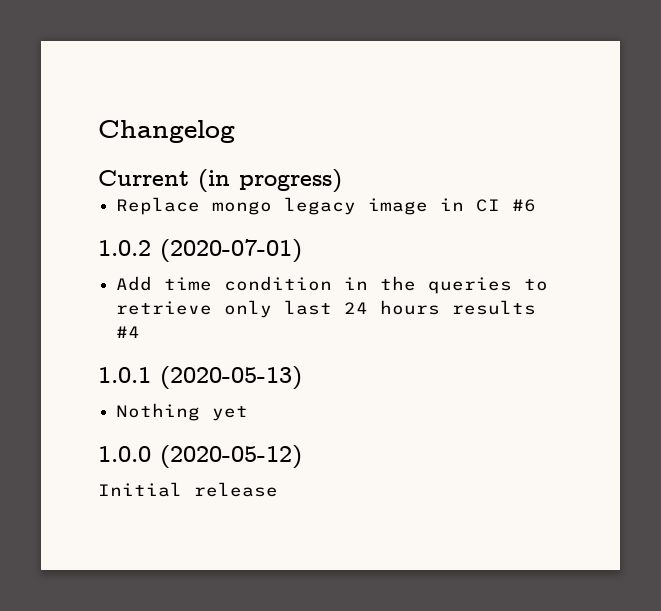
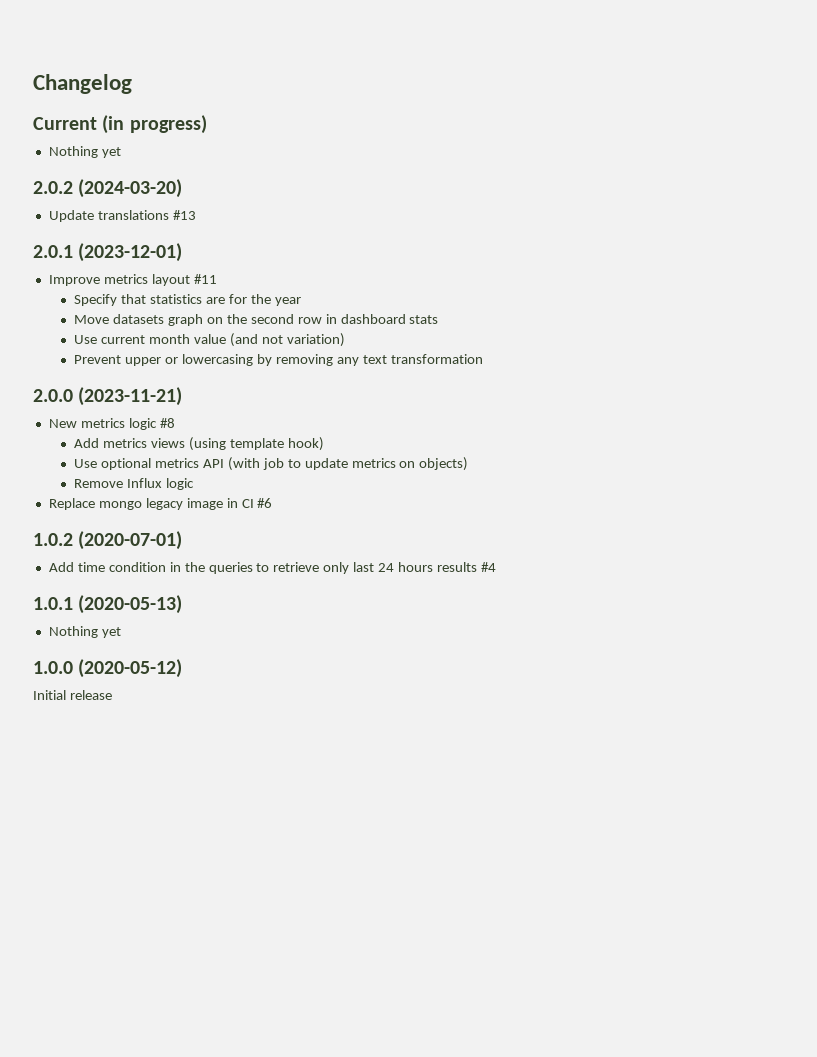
(342, 181) none -> [48,146,121,158] [33,179,183,198] [48,210,196,222] [33,243,183,262] [48,274,217,286] [74,294,301,306] [74,314,439,326] [74,333,345,347] [74,354,483,366] [33,387,183,406] [48,418,175,430] [74,437,324,451] [74,457,469,471] [74,478,195,490] // Nothing yet // 2.0.2 (2024-03-20) // Update translations #13 // 2.0.1 (2023-12-01) // Improve metrics layout #11 // Specify that statistics are for the year // Move datasets graph on the second row in dashboard stats // Use current month value (and not variation) // Prevent upper or lowercasing by removing any text transformation // 2.0.0 (2023-11-21) // New metrics logic #8 // Add metrics views (using template hook) // Use optional metrics API (with job to update metrics on objects) // Remove Influx logic

